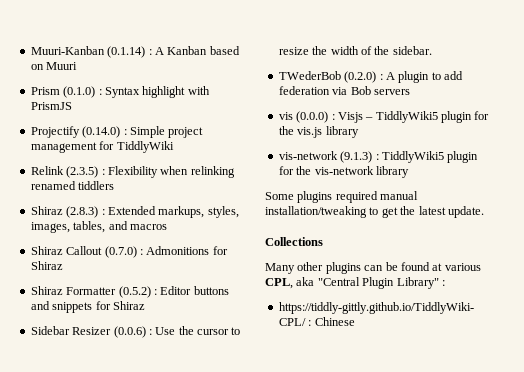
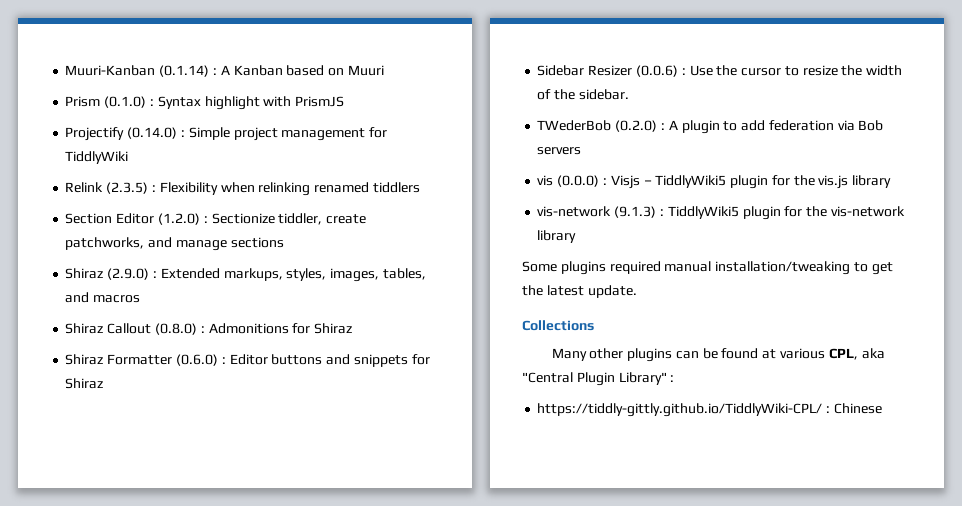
[30,206,99,218] // Shiraz (2.8.3) -> [65,213,367,225] [65,237,284,251] [65,268,150,280] // Section Editor (1.2.0) : Sectionize tiddler, create patchworks, and manage sections // Shiraz (2.9.0)
[104,246,137,258] (0.7.0) -> [154,323,197,335] (0.8.0)
[118,286,151,298] (0.5.2) -> [175,354,218,366] (0.6.0)

